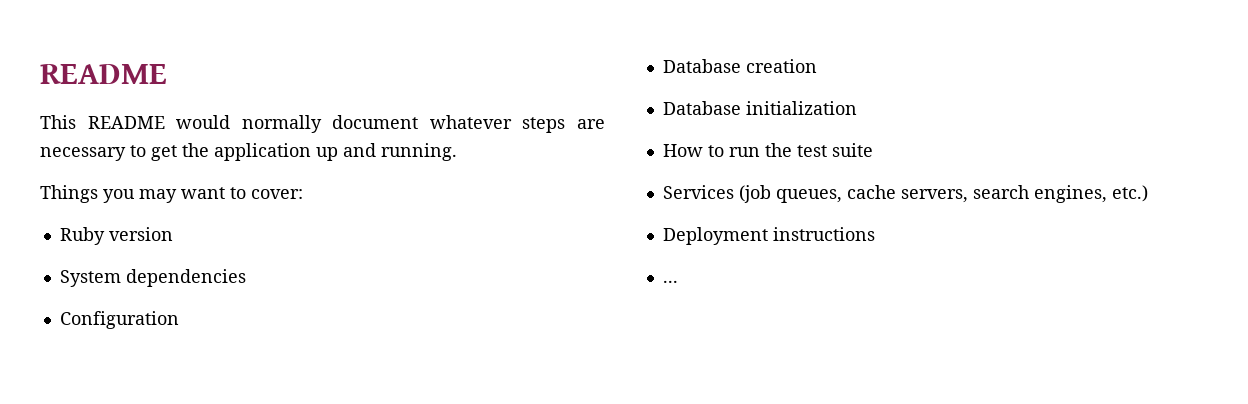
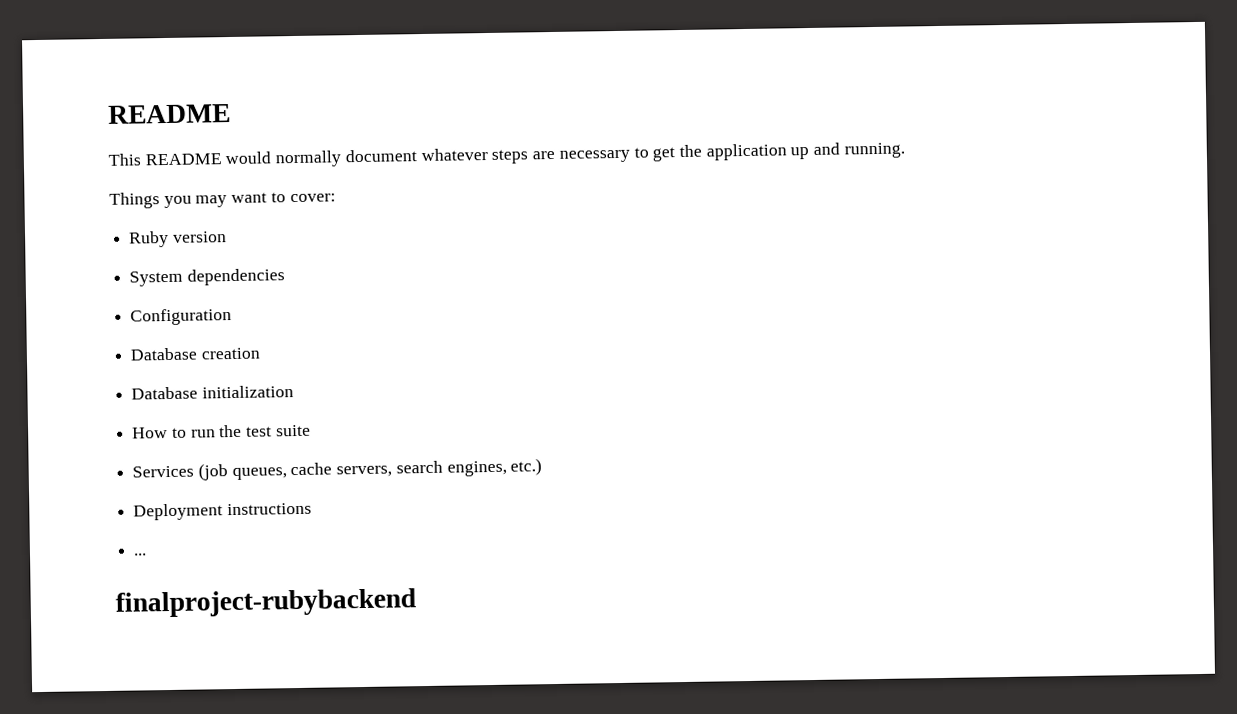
(678, 281) none -> [115,588,416,618] // finalproject-rubybackend

